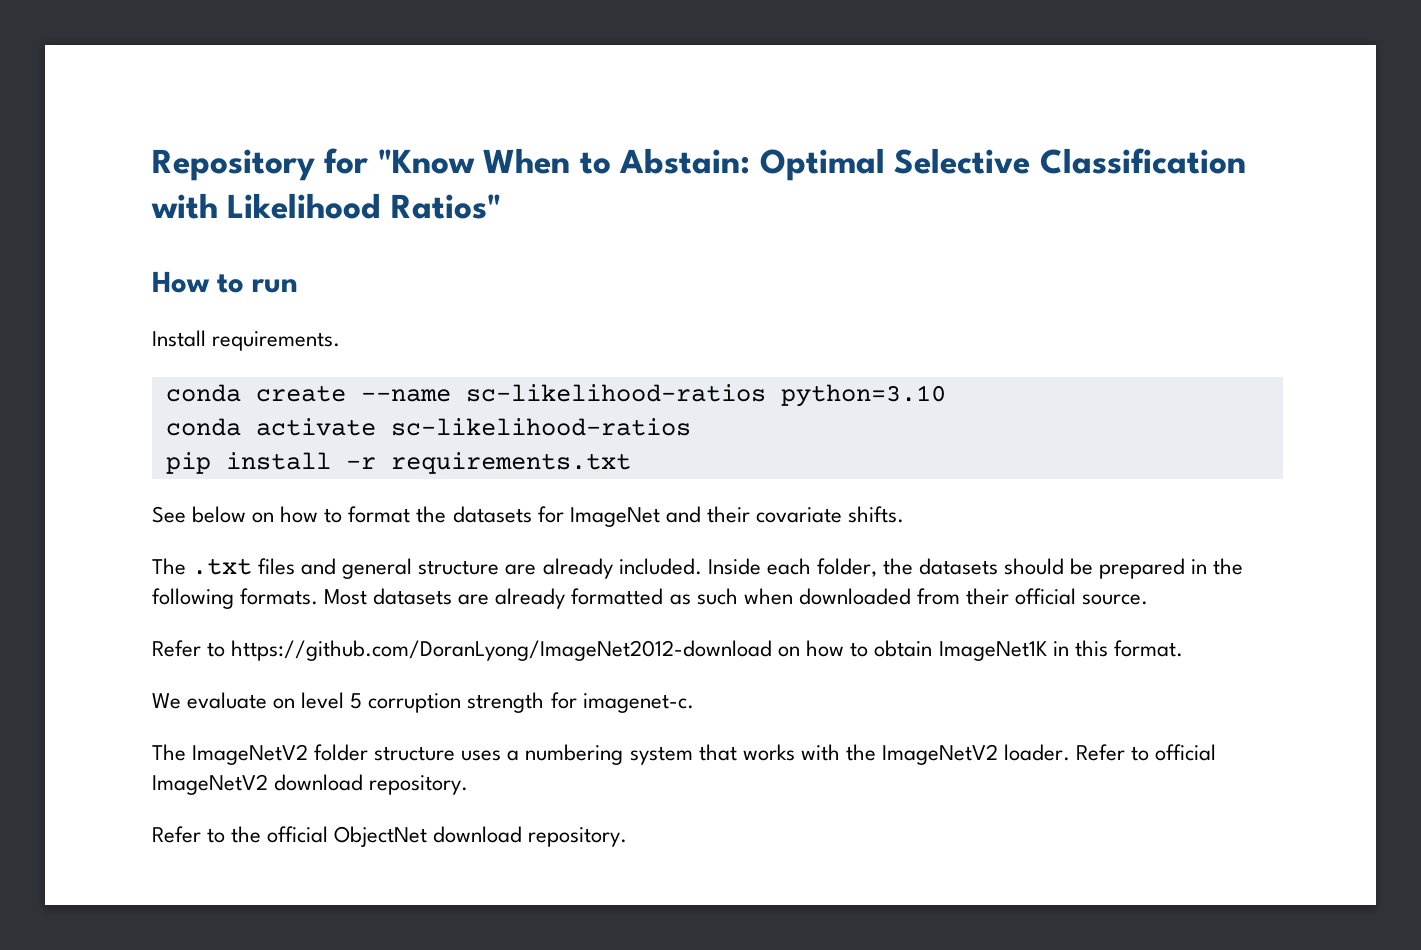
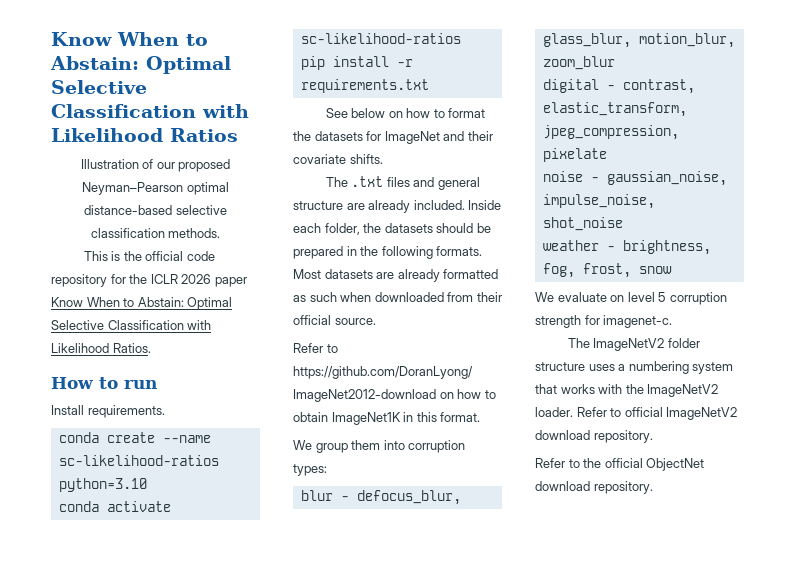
[152,148,1246,181] [151,193,501,219] Repository for "Know When to Abstain: Optimal Selective Classification with Likelihood Ratios" -> [51,32,208,46] [50,56,231,74] [51,80,147,94] [51,104,249,118] [51,128,238,142] [80,159,231,172] [82,182,229,195] [84,205,227,215] [90,228,221,238] [83,251,215,261] [51,274,247,287] [51,297,233,310] [51,320,212,330] [51,343,151,353] Know When to Abstain: Optimal Selective Classification with Likelihood Ratios // Illustration of our proposed Neyman–Pearson optimal distance-based selective classification methods. // This is the official code repository for the ICLR 2026 paper Know When to Abstain: Optimal Selective Classification with Likelihood Ratios.
(1183, 648) none -> [293,440,466,453] [293,464,327,476] [300,490,461,505] [542,33,735,48] [542,56,615,70] [542,79,695,94] [542,102,687,117] [542,125,679,140] [542,148,607,162] [542,171,727,186] [542,194,655,209] [542,217,623,231] [542,240,711,255] [542,263,672,278] // We group them into corruption types: // blur - defocus_blur, glass_blur, motion_blur, zoom_blur // digital - contrast, elastic_transform, jpeg_compression, pixelate // noise - gaussian_noise, impulse_noise, shot_noise // weather - brightness, fog, frost, snow

